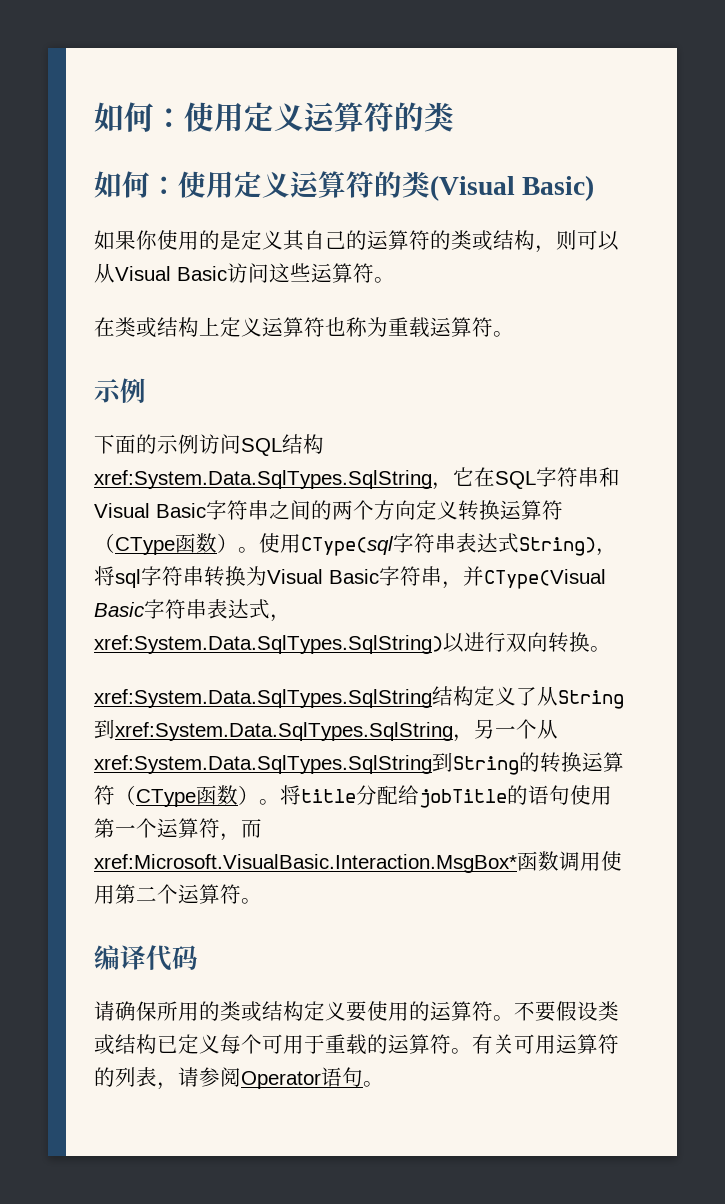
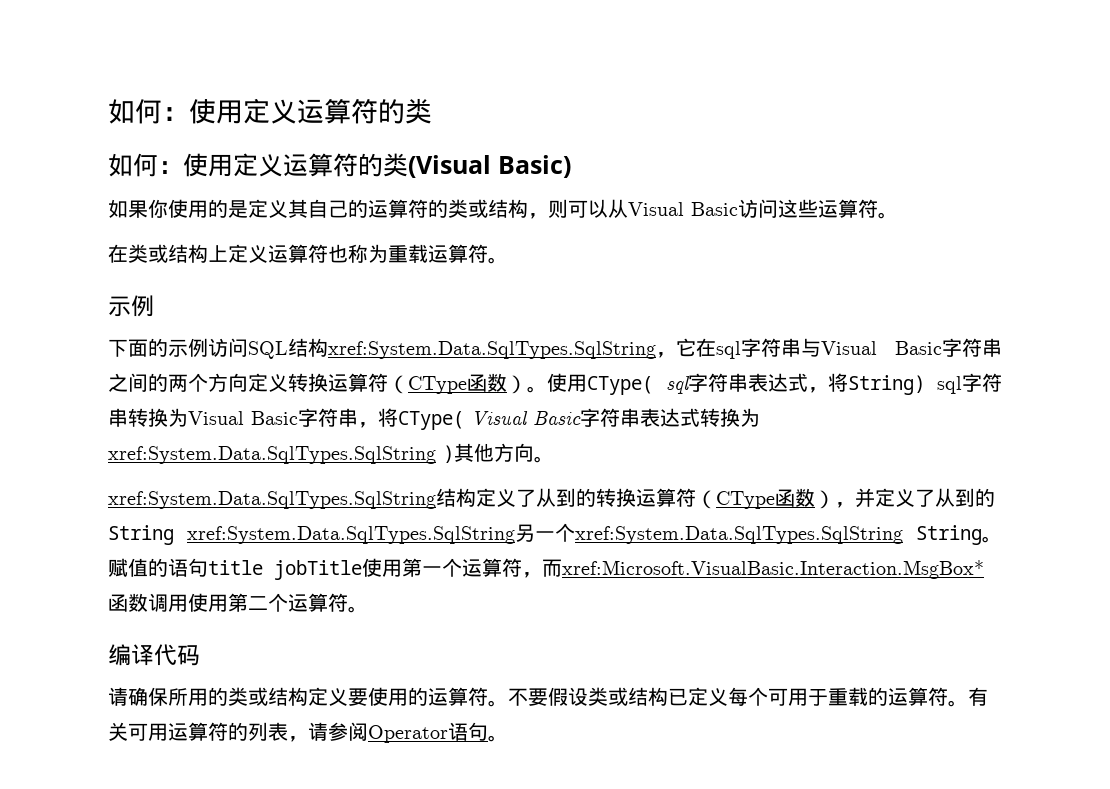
[495,467,620,489] SQL字符串和 -> [716,338,821,359] sql字符串与
[301,533,617,556] [94,566,115,586] CType(sql字符串表达式String)，将 -> [587,373,925,395] CType( sql字符串表达式，将String)
[463,566,606,589] 并CType(Visual -> [378,408,528,430] 将CType( Visual
[270,614,291,622] [94,632,590,654] ，xref:System.Data.SqlTypes.SqlString)以进行双向转换 -> [700,408,760,427] [108,443,534,464] 转换为xref:System.Data.SqlTypes.SqlString )其他方向
[558,690,624,709] [94,719,558,742] [94,752,519,775] String到xref:System.Data.SqlTypes.SqlString，另一个从xref:System.Data.SqlTypes.SqlString到String -> [556,488,576,507] 到
[259,785,570,808] 。将title分配给jobTitle的语句 -> [835,488,995,508] [108,523,1002,545] [108,558,362,580] ，并定义了从到的String xref:System.Data.SqlTypes.SqlString另一个xref:System.Data.SqlTypes.SqlString String。赋值的语句title jobTitle

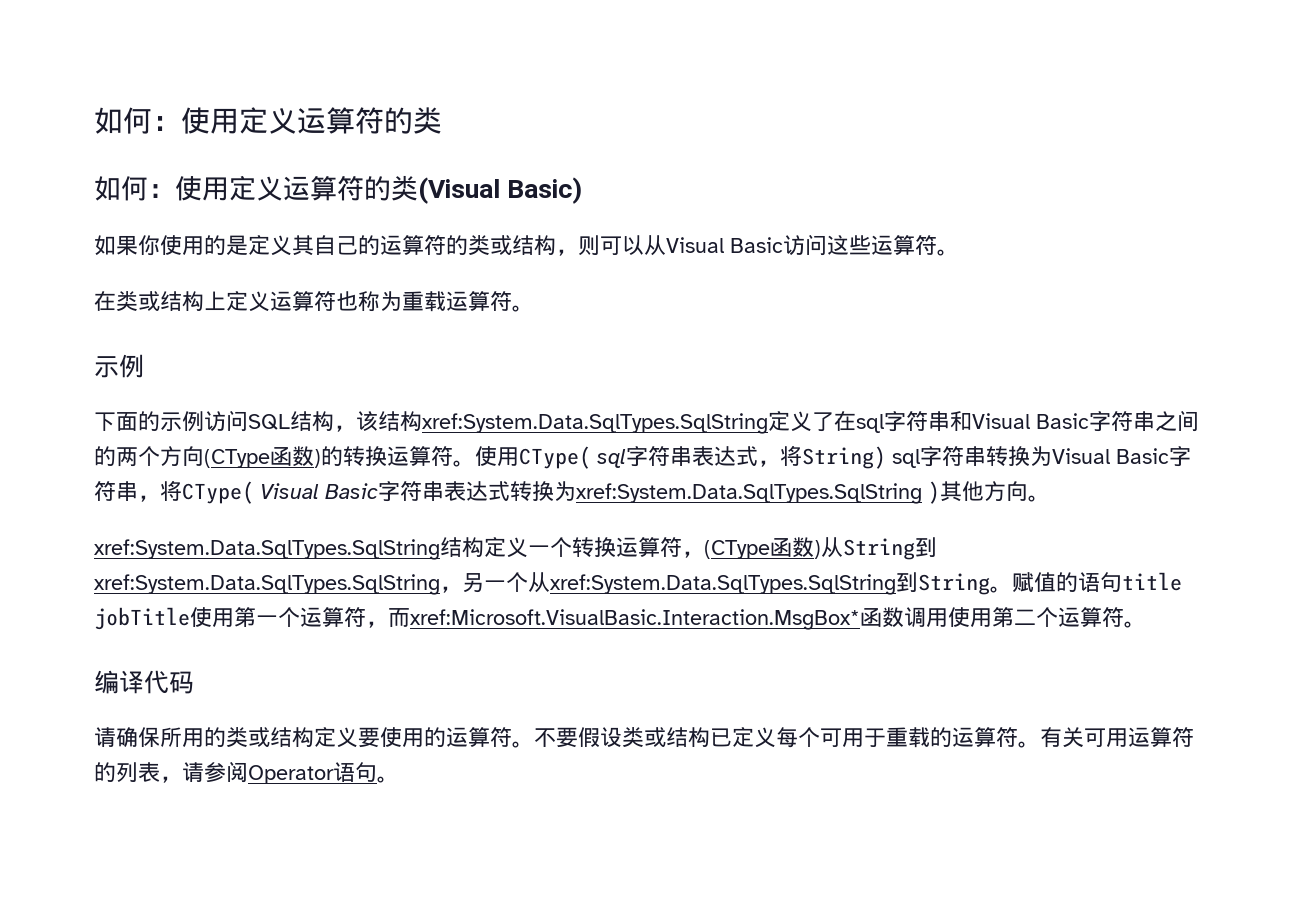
[328,338,696,359] xref:System.Data.SqlTypes.SqlString，它 -> [334,411,834,434] ，该结构xref:System.Data.SqlTypes.SqlString定义了
[801,338,821,357] 与 -> [950,411,972,431] 和
[248,373,527,394] 定义转换运算符（CType函数） -> [204,446,453,468] (CType函数)的转换运算符
[516,488,995,509] [108,523,903,545] 了从到的转换运算符（CType函数），并定义了从到的String xref:System.Data.SqlTypes.SqlString另一个xref:System.Data.SqlTypes.SqlString -> [528,537,937,560] [94,572,918,595] 一个转换运算符，(CType函数)从String到xref:System.Data.SqlTypes.SqlString，另一个从xref:System.Data.SqlTypes.SqlString到

